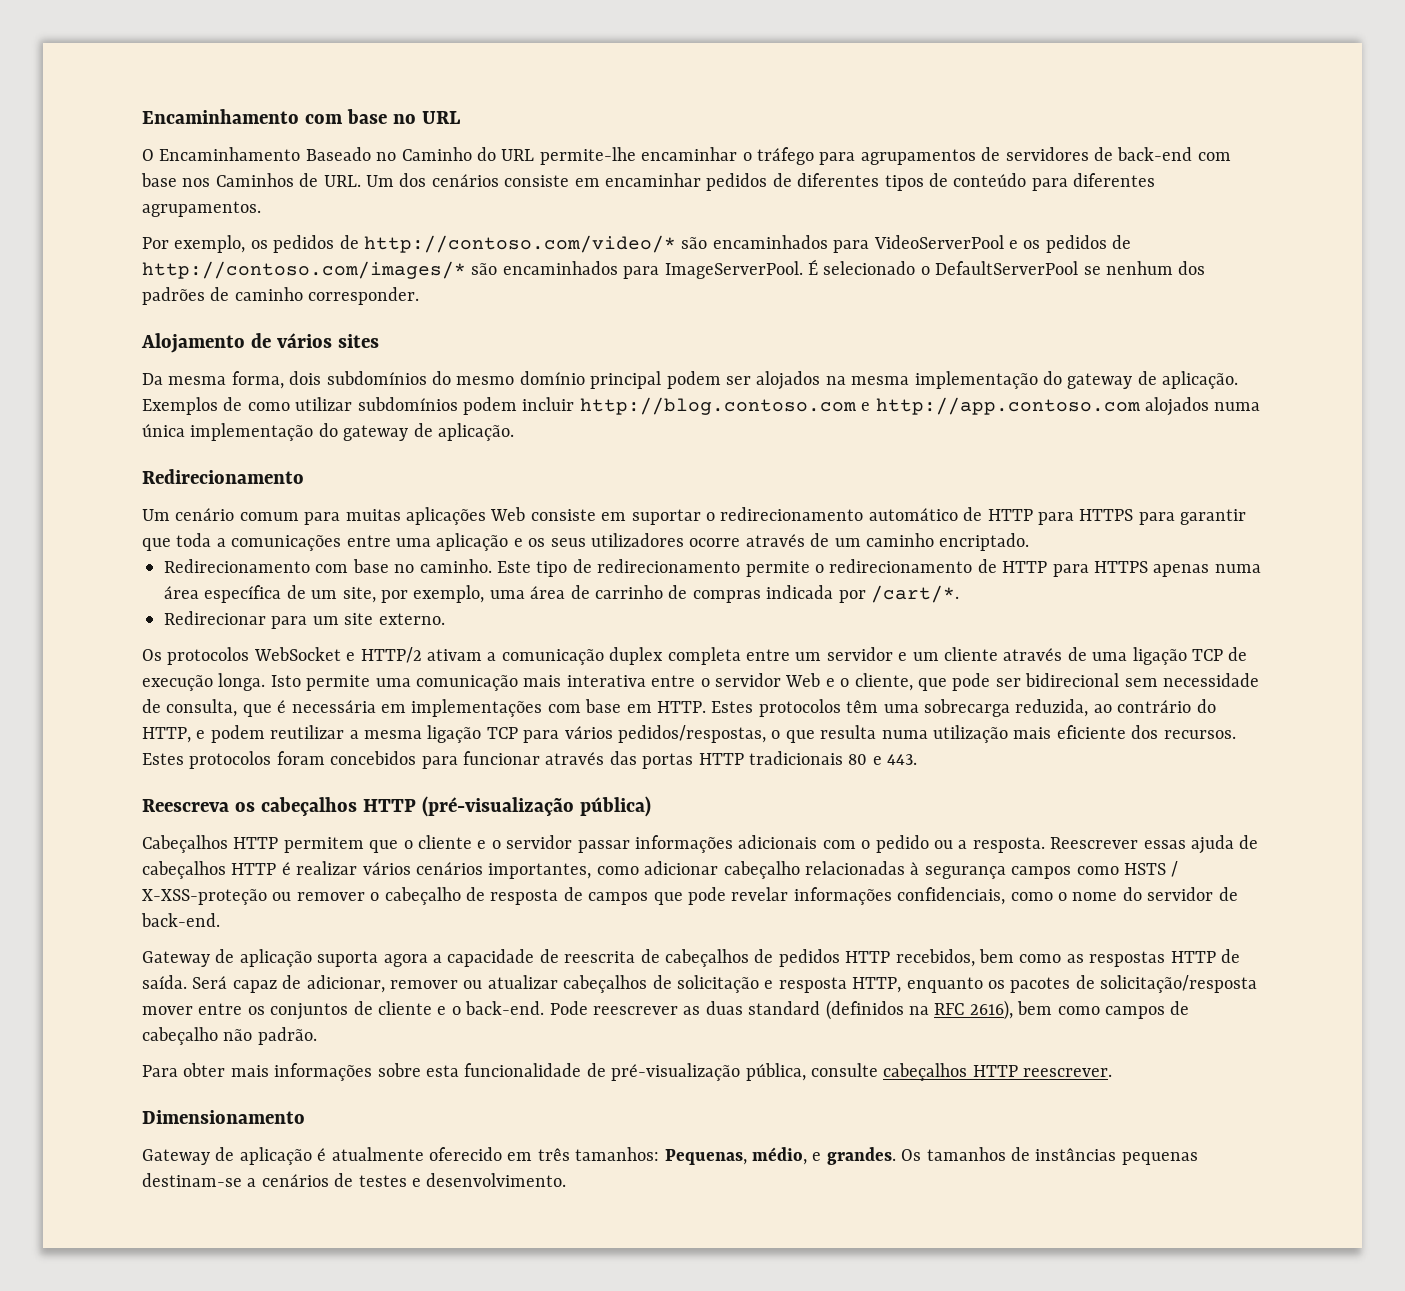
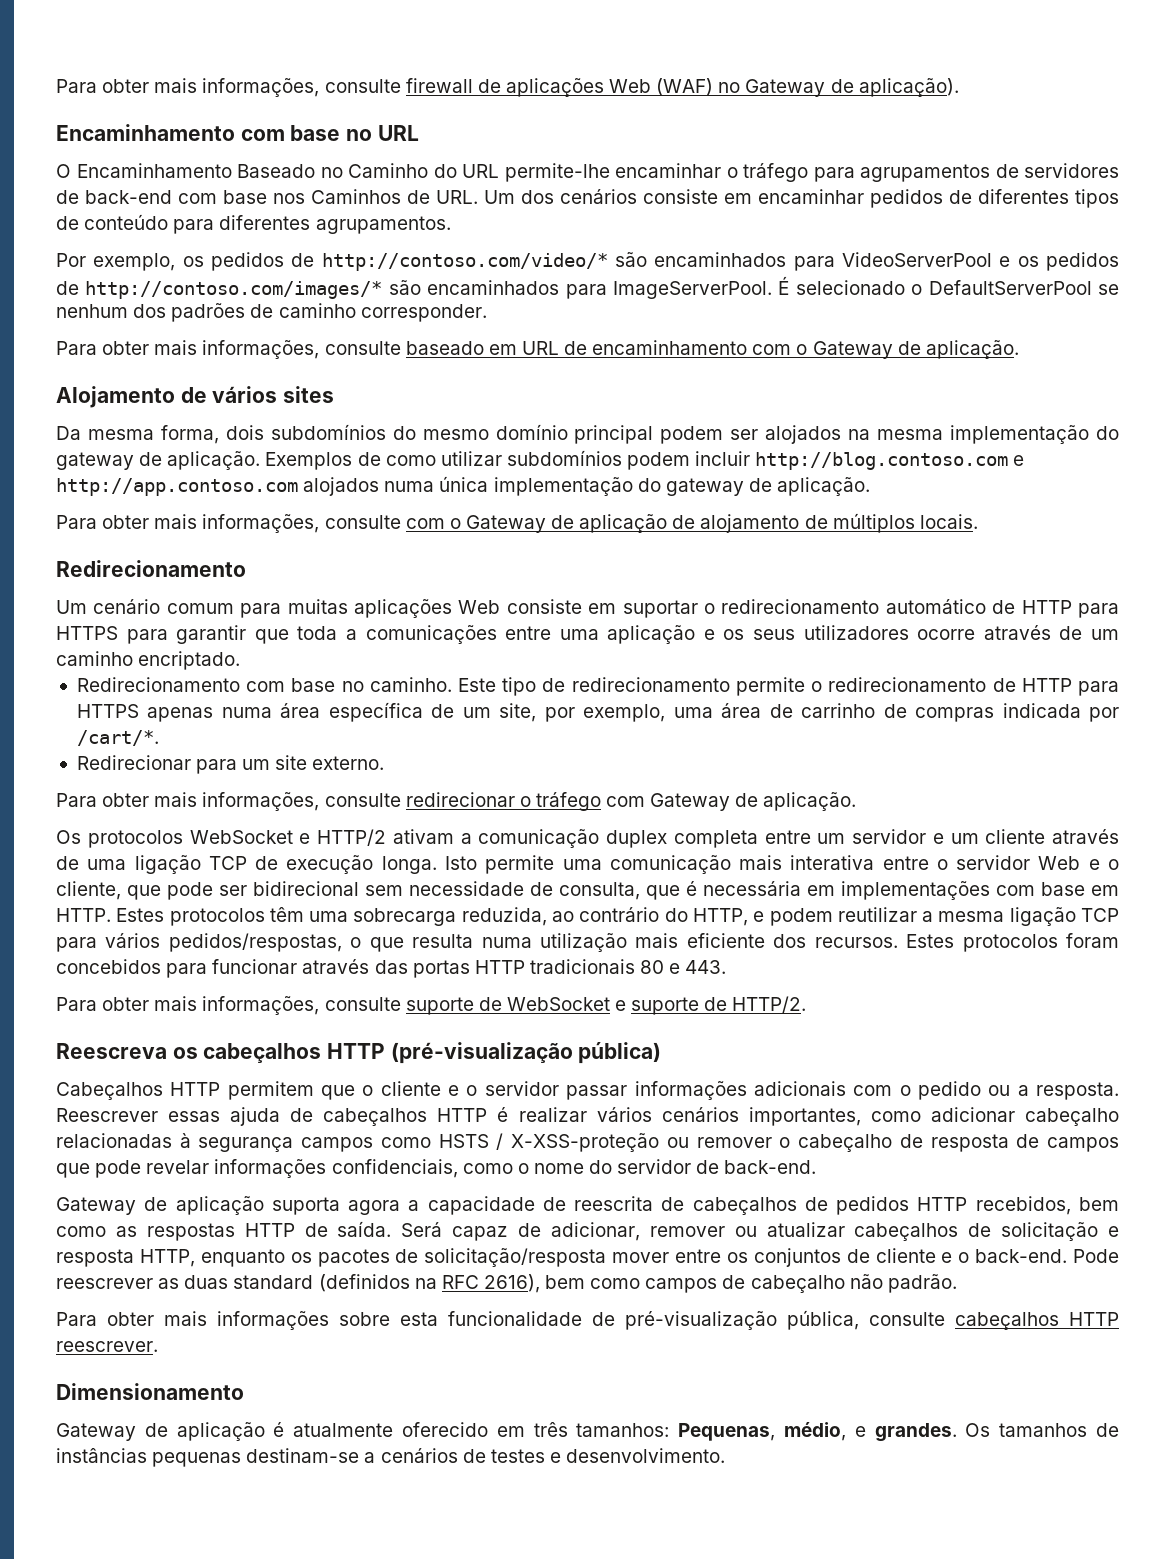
(142, 116) none -> [56,78,959,97] Para obter mais informações, consulte firewall de aplicações Web (WAF) no Gateway de aplicação). //
(420, 296) none -> [56,340,1019,359] // Para obter mais informações, consulte baseado em URL de encaminhamento com o Gateway de aplicação.
(514, 432) none -> [56,513,978,533] // Para obter mais informações, consulte com o Gateway de aplicação de alojamento de múltiplos locais.
(445, 619) none -> [56,792,857,811] // Para obter mais informações, consulte redirecionar o tráfego com Gateway de aplicação.
(918, 759) none -> [56,996,807,1015] // Para obter mais informações, consulte suporte de WebSocket e suporte de HTTP/2.

